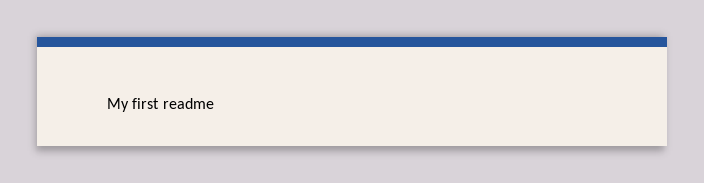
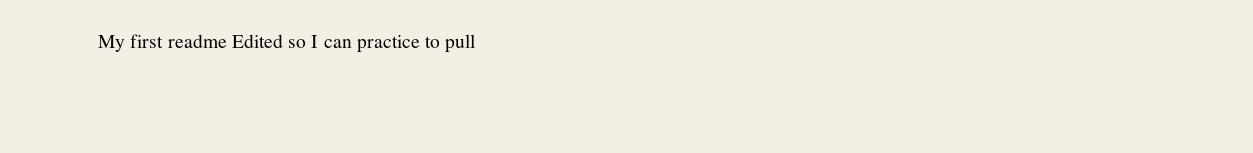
(214, 103) none -> [231,34,476,53] Edited so I can practice to pull

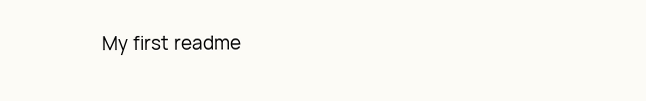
[231,34,476,53] Edited so I can practice to pull -> (242, 42) none

